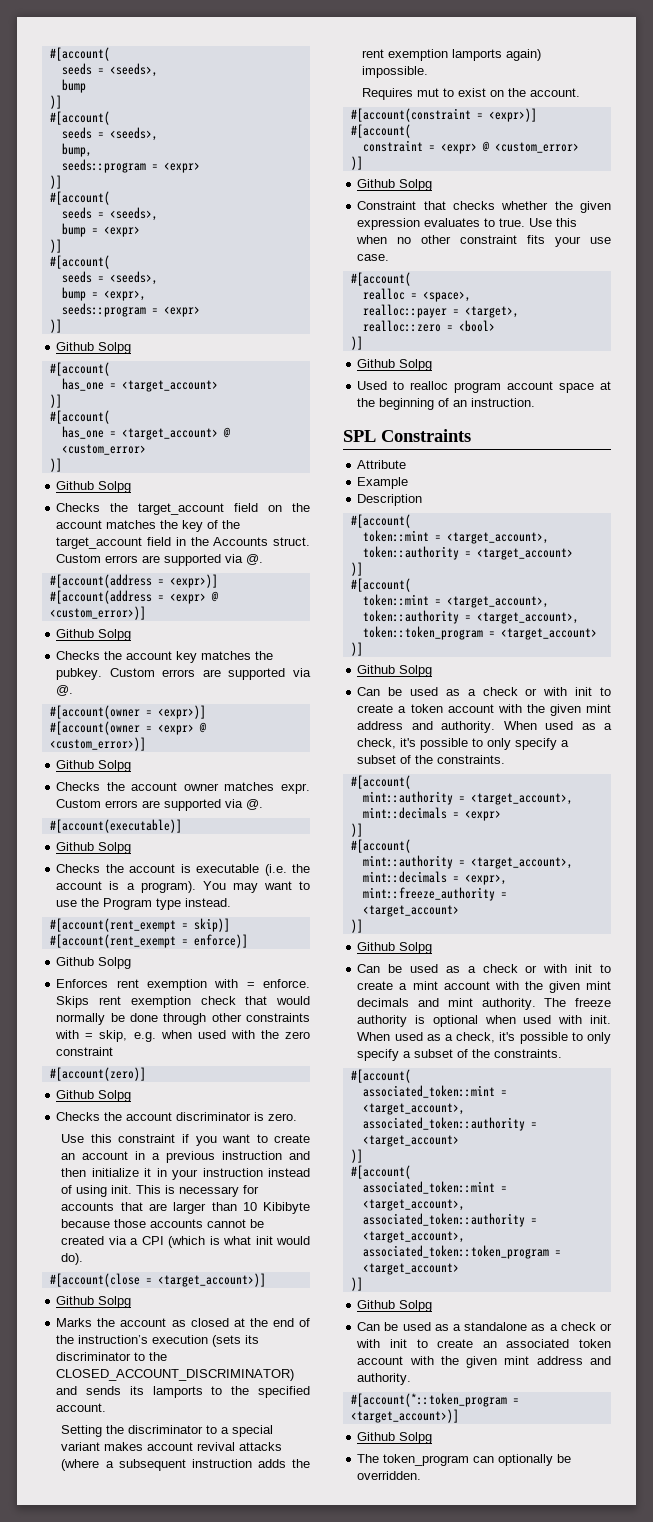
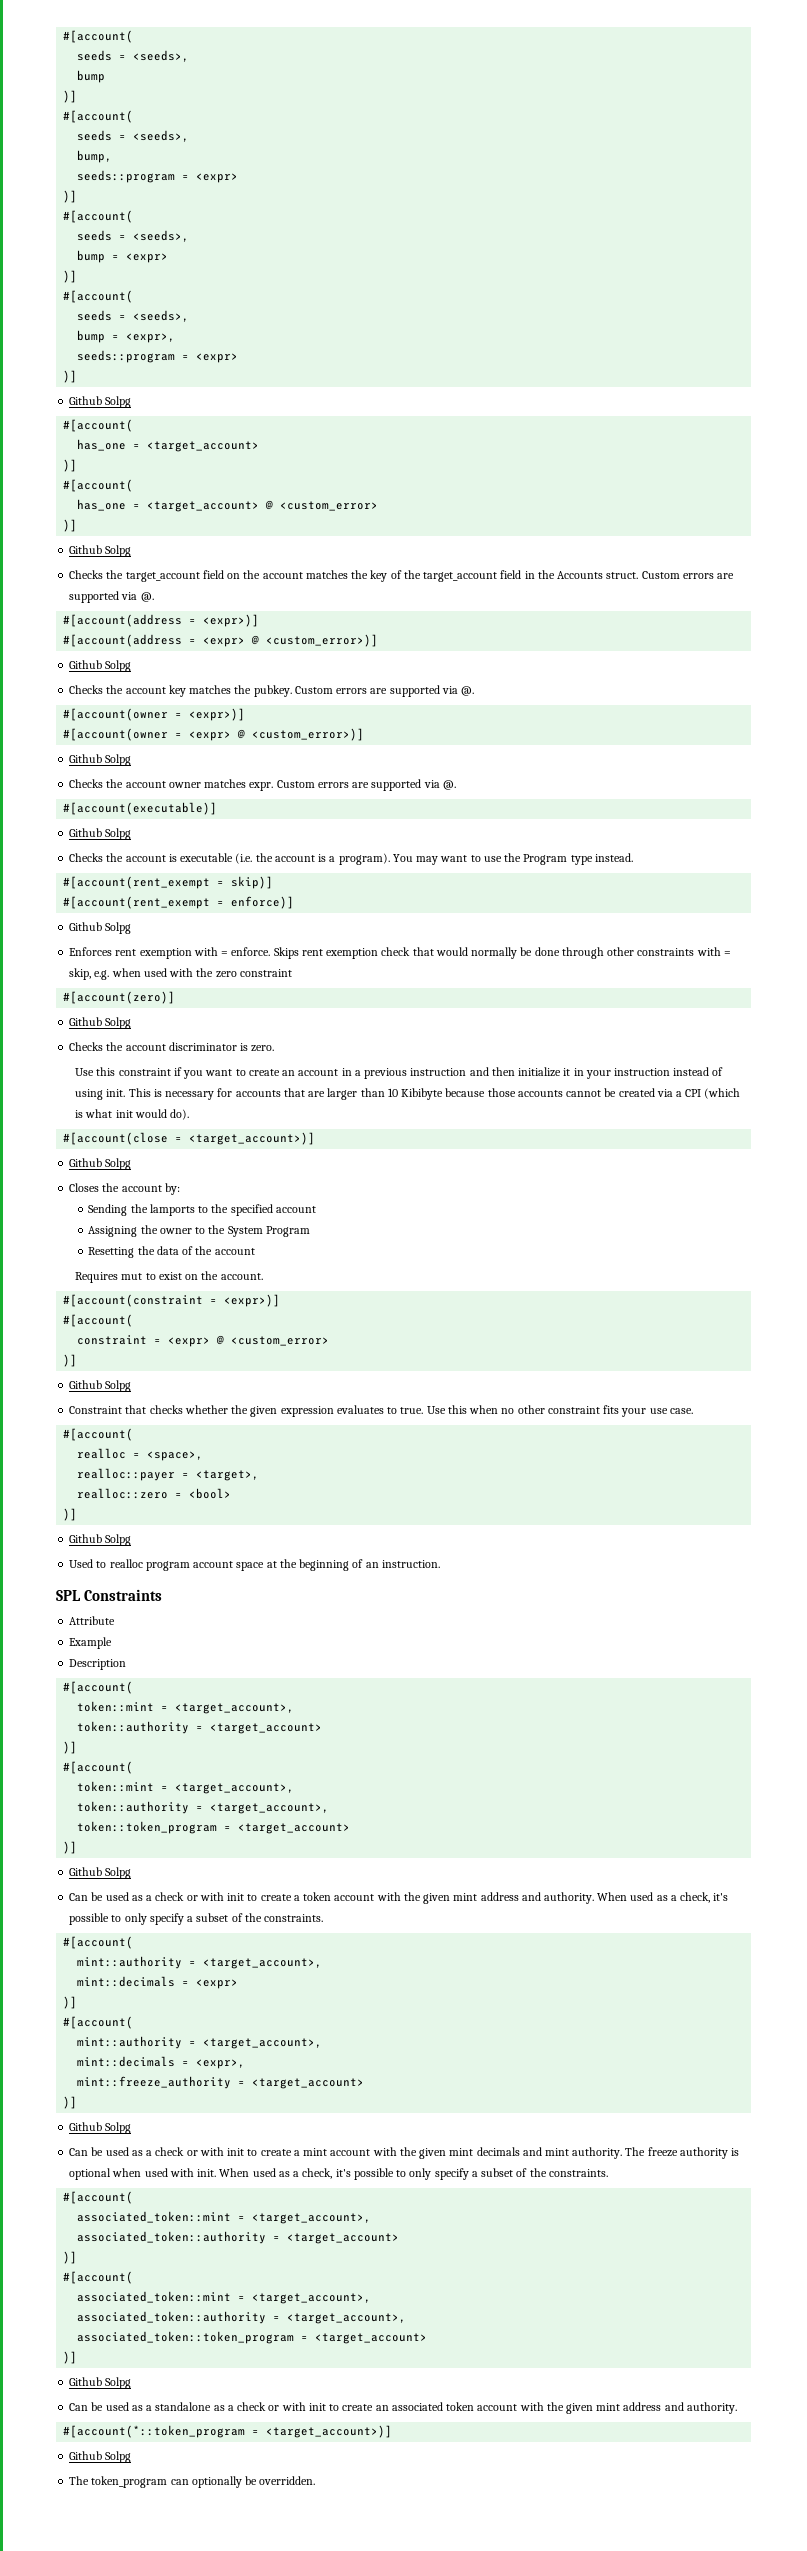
[56,1318,310,1327] [56,1335,260,1347] [56,1352,168,1361] [56,1369,295,1381] [56,1386,310,1398] [56,1403,107,1412] [61,1425,274,1437] [61,1442,283,1451] [61,1459,310,1471] [362,49,542,61] [362,66,429,78] Marks the account as closed at the end of the instruction’s execution (sets its discriminator to the CLOSED_ACCOUNT_DISCRIMINATOR) and sends its lamports to the specified account. // Setting the discriminator to a special variant makes account revival attacks (where a subsequent instruction adds the rent exemption lamports again) impossible. -> [69,1183,180,1195] [88,1204,316,1216] [88,1225,310,1237] [88,1246,255,1258] Closes the account by: // Sending the lamports to the specified account // Assigning the owner to the System Program // Resetting the data of the account

